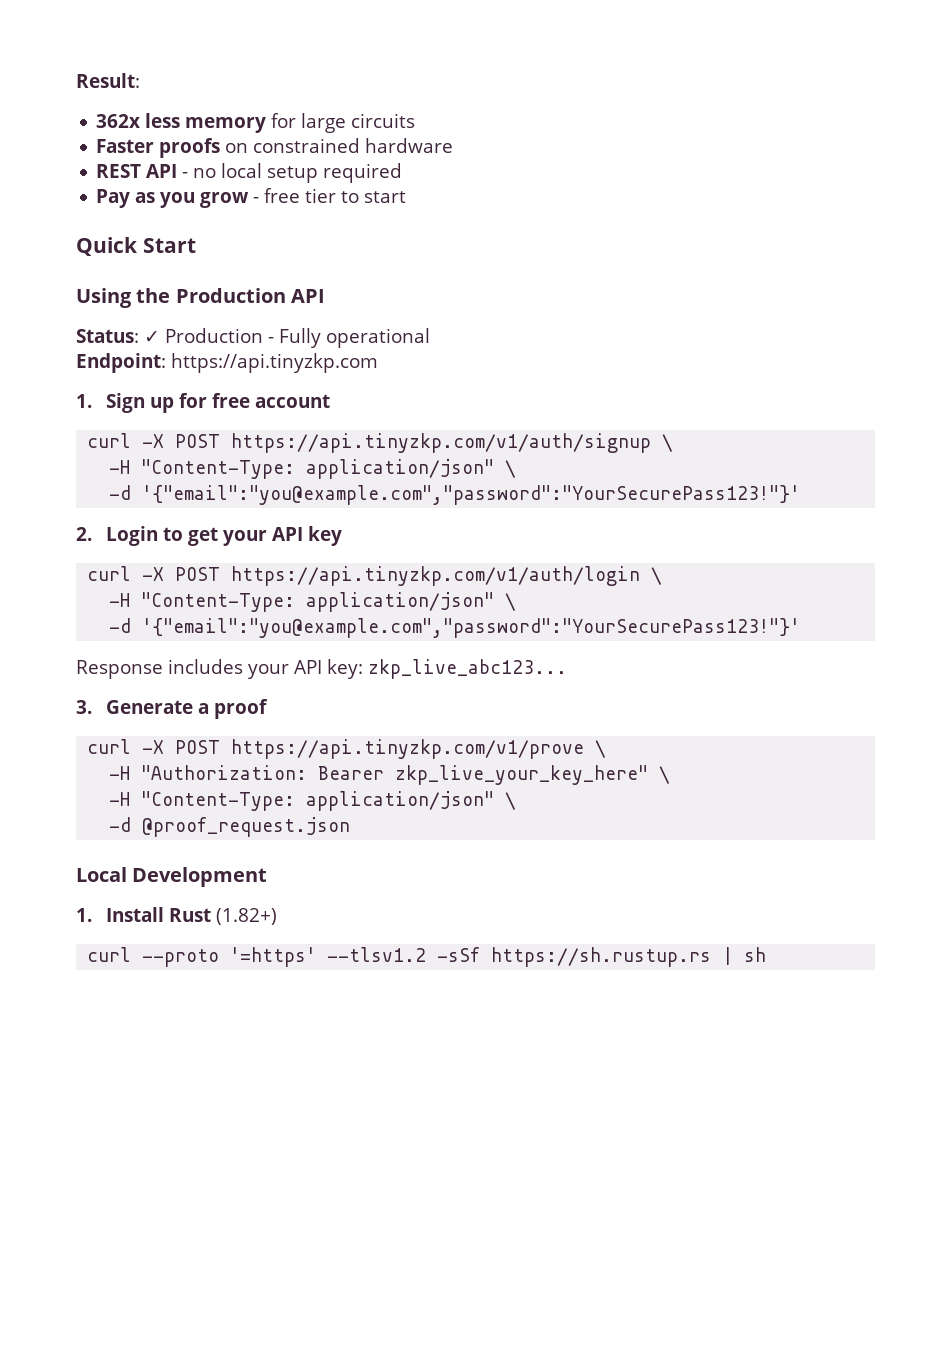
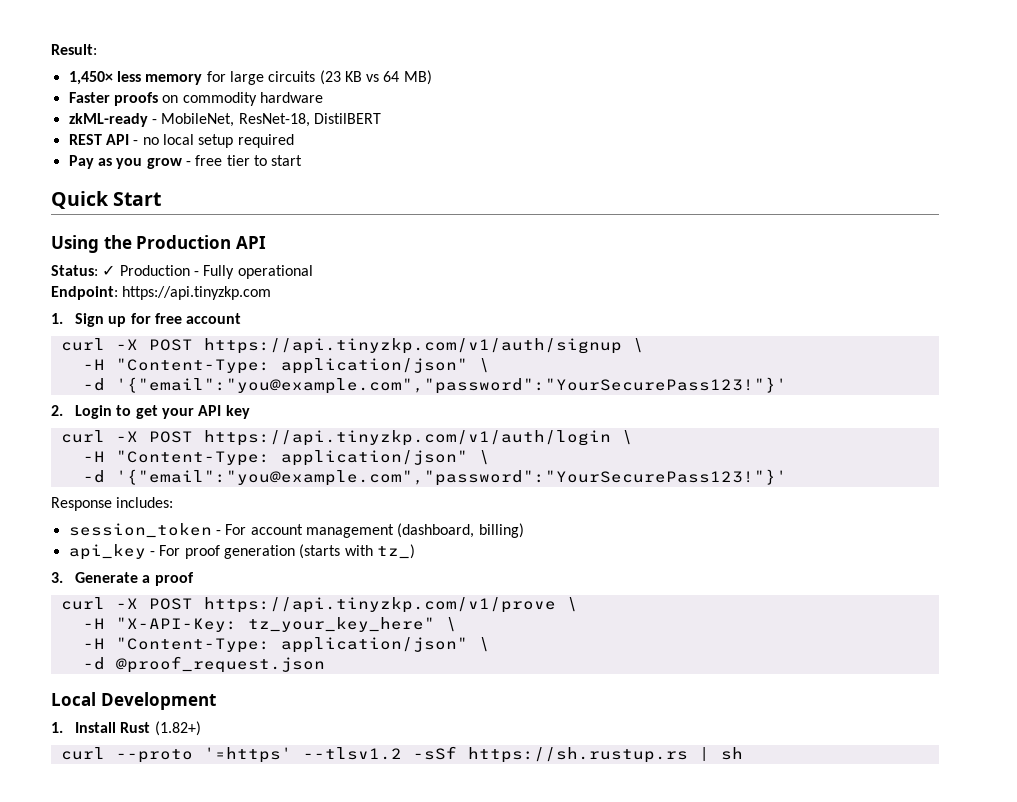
[96,114,141,128] 362x -> [68,71,113,85] 1,450×
(416, 120) none -> [319,70,432,85] (23 KB vs 64 MB)
[253,138,361,153] constrained -> [182,92,257,106] commodity
(454, 145) none -> [68,113,381,127] // zkML-ready - MobileNet, ResNet-18, DistilBERT
[168,659,567,679] includes your API key: zkp_live_abc123... -> [116,497,174,508] [68,523,524,538] [68,544,415,560] includes: // session_token - For account management (dashboard, billing) // api_key - For proof generation (starts with tz_)
[141,765,649,785] "Authorization: Bearer zkp_live_your_key_here" -> [115,617,435,632] "X-API-Key: tz_your_key_here"

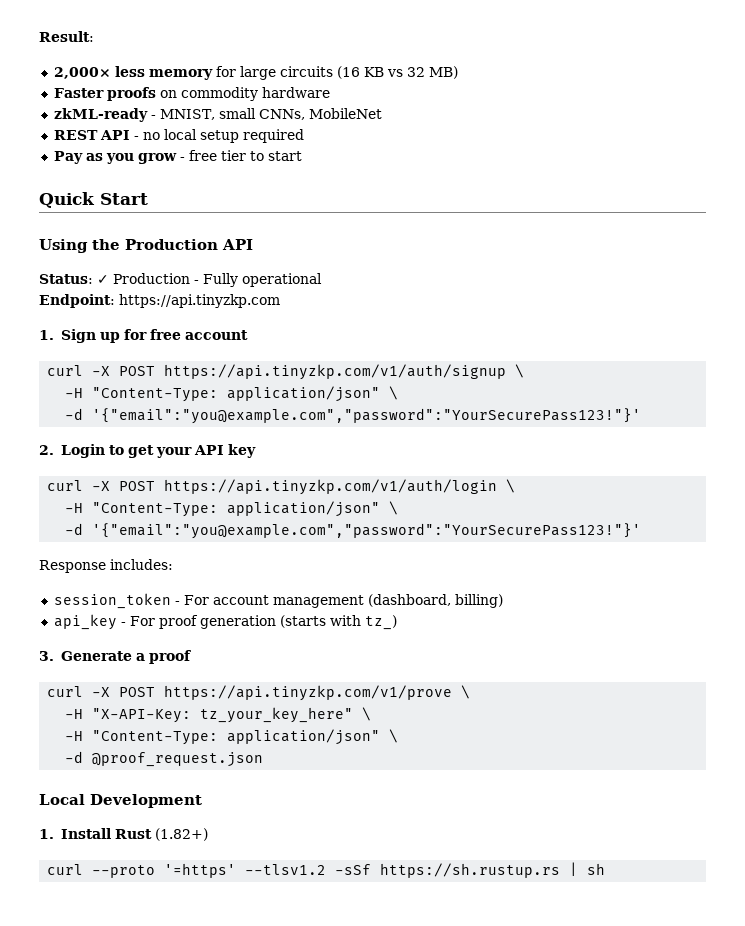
[68,71,113,85] 1,450× -> [53,67,111,79] 2,000×
[319,70,341,85] (23 -> [336,66,360,79] (16
[383,71,400,82] 64 -> [406,67,425,77] 32
[161,113,381,127] MobileNet, ResNet-18, DistilBERT -> [159,108,382,120] MNIST, small CNNs, MobileNet

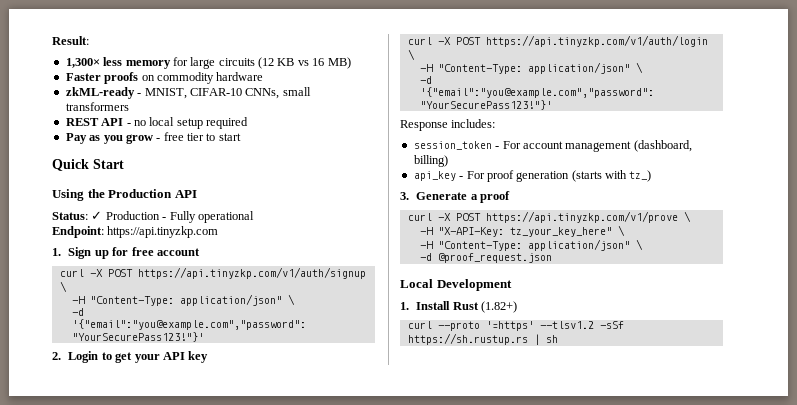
[53,67,111,79] 2,000× -> [65,58,100,68] 1,300×
[336,66,360,79] (16 -> [258,57,274,69] (12
[406,67,425,77] 32 -> [312,58,325,66] 16
[218,108,382,120] small CNNs, MobileNet -> [189,87,311,99] [65,102,129,111] CIFAR-10 CNNs, small transformers

